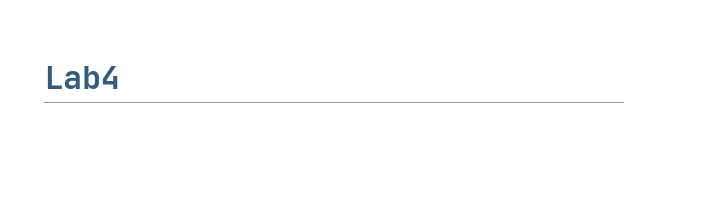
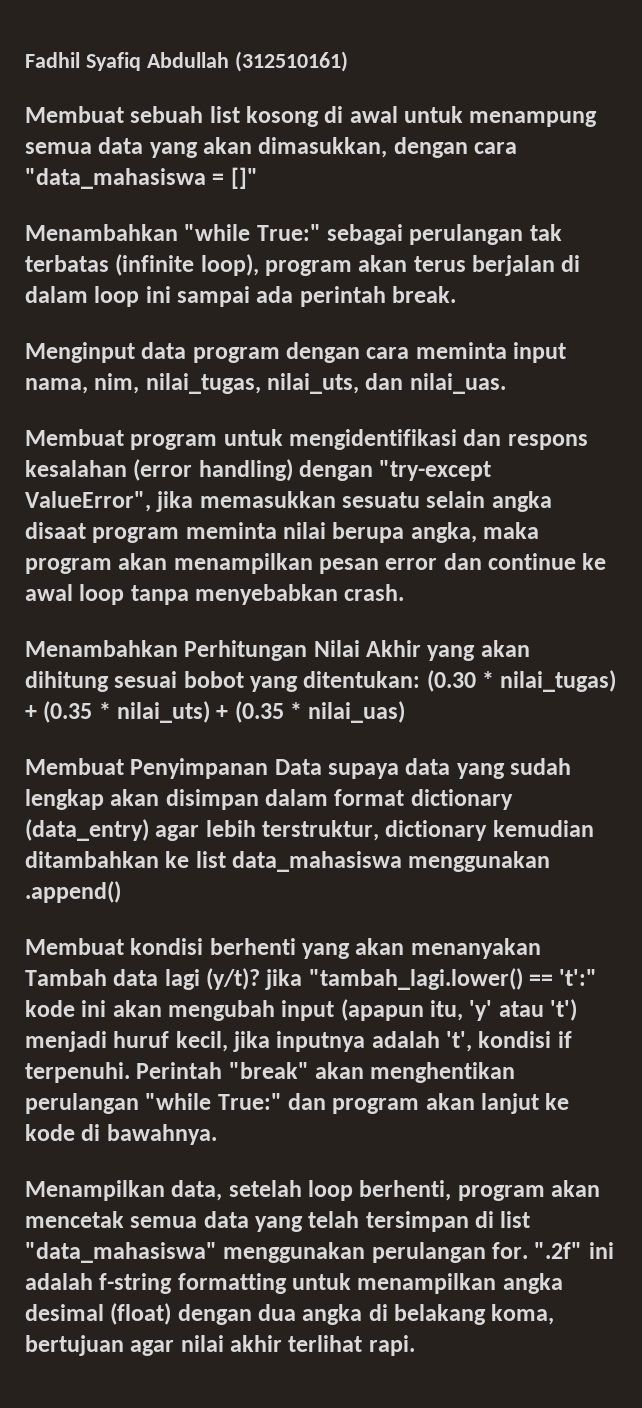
[44,66,120,89] Lab4 -> [25,51,348,72] [25,106,598,127] [25,137,518,158] [25,167,258,189] [25,224,562,245] [25,254,581,276] [25,286,457,307] [25,342,567,363] [25,373,506,394] [25,429,588,450] [25,459,492,481] [25,491,552,512] [25,522,540,543] [25,553,607,574] [25,584,405,605] [25,640,530,661] [25,670,617,692] [25,701,406,723] [25,758,572,779] [25,789,513,810] [25,819,594,841] [25,851,551,872] [25,881,121,903] [25,938,541,959] [25,968,598,990] [25,999,578,1021] [25,1031,572,1052] [25,1062,516,1083] [25,1093,570,1114] [25,1124,217,1145] [25,1180,601,1201] [25,1211,531,1232] [25,1242,614,1263] [25,1273,563,1294] [25,1303,555,1325] [25,1335,415,1356] Fadhil Syafiq Abdullah (312510161) // Membuat sebuah list kosong di awal untuk menampung semua data yang akan dimasukkan, dengan cara "data_mahasiswa = []" // Menambahkan "while True:" sebagai perulangan tak terbatas (infinite loop), program akan terus berjalan di dalam loop ini sampai ada perintah break. // Menginput data program dengan cara meminta input nama, nim, nilai_tugas, nilai_uts, dan nilai_uas. // Membuat program untuk mengidentifikasi dan respons kesalahan (error handling) dengan "try-except ValueError", jika memasukkan sesuatu selain angka disaat program meminta nilai berupa angka, maka program akan menampilkan pesan error dan continue ke awal loop tanpa menyebabkan crash. // Menambahkan Perhitungan Nilai Akhir yang akan dihitung sesuai bobot yang ditentukan: (0.30 * nilai_tugas) + (0.35 * nilai_uts) + (0.35 * nilai_uas) // Membuat Penyimpanan Data supaya data yang sudah lengkap akan disimpan dalam format dictionary (data_entry) agar lebih terstruktur, dictionary kemudian ditambahkan ke list data_mahasiswa menggunakan .append() // Membuat kondisi berhenti yang akan menanyakan Tambah data lagi (y/t)? jika "tambah_lagi.lower() == 't':" kode ini akan mengubah input (apapun itu, 'y' atau 't') menjadi huruf kecil, jika inputnya adalah 't', kondisi if terpenuhi. Perintah "break" akan menghentikan perulangan "while True:" dan program akan lanjut ke kode di bawahnya. // Menampilkan data, setelah loop berhenti, program akan mencetak semua data yang telah tersimpan di list "data_mahasiswa" menggunakan perulangan for. ".2f" ini adalah f-string formatting untuk menampilkan angka desimal (float) dengan dua angka di belakang koma, bertujuan agar nilai akhir terlihat rapi.

